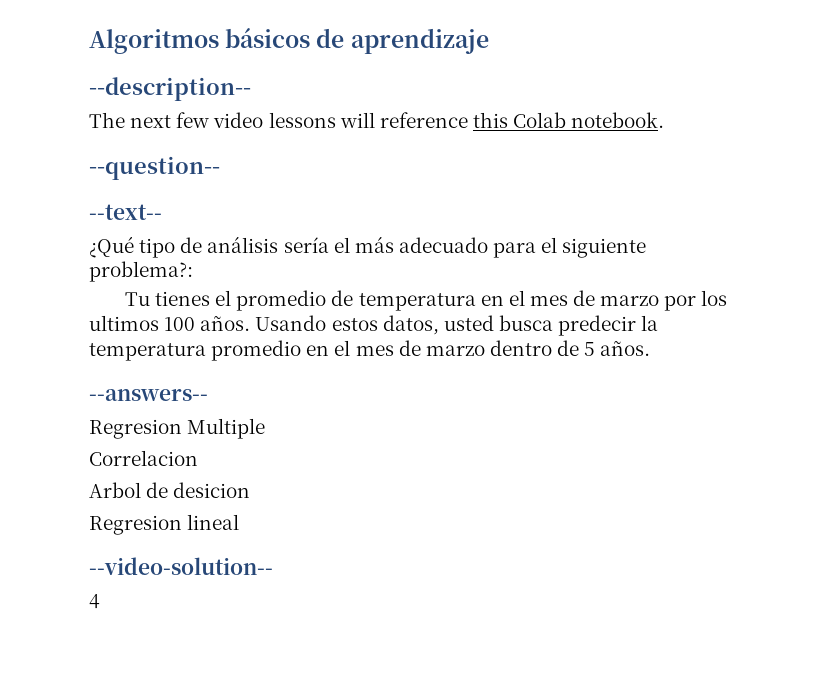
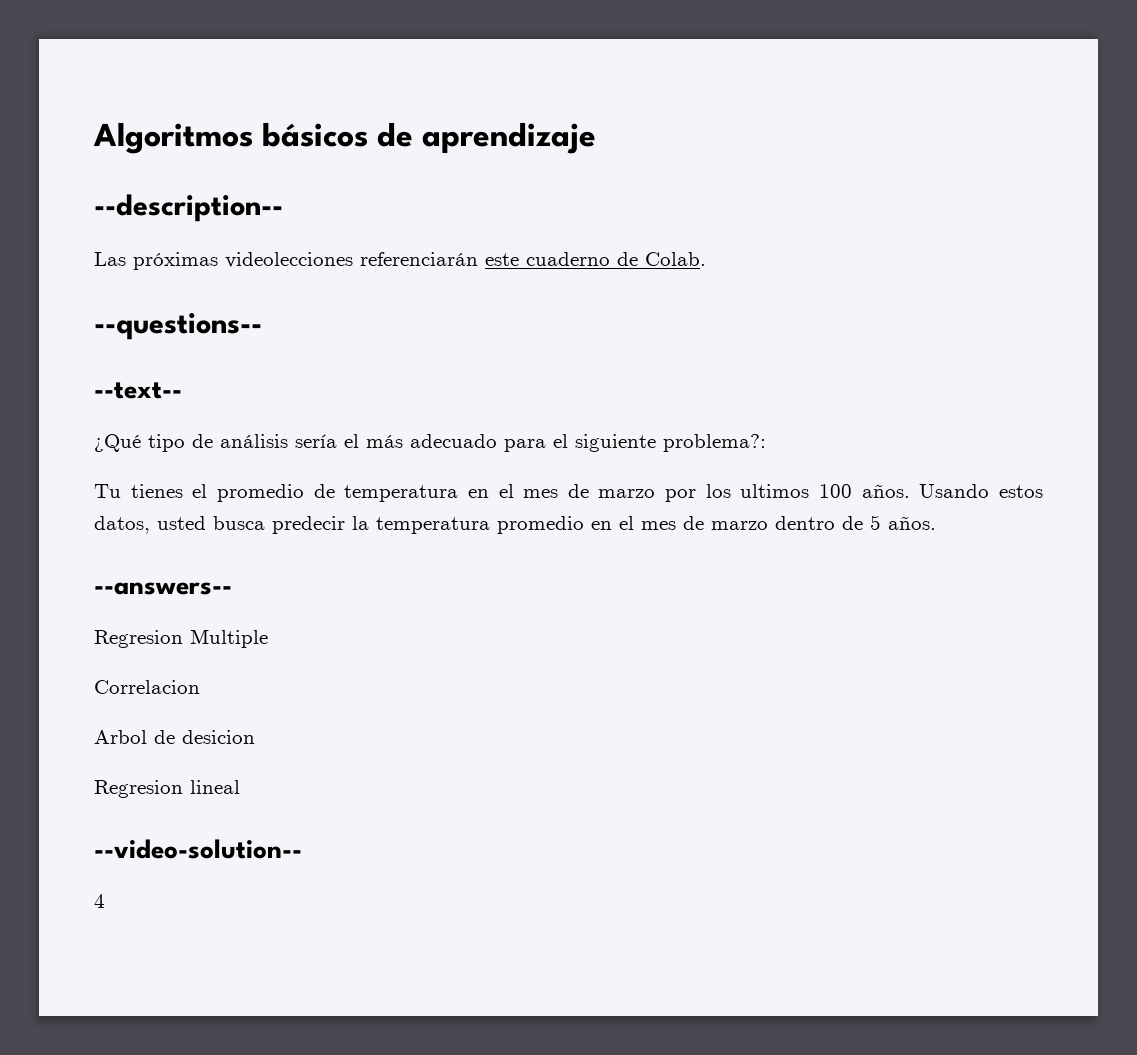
[89,112,665,128] [89,156,220,180] The next few video lessons will reference this Colab notebook. // --question-- -> [94,252,706,270] [94,313,262,340] Las próximas videolecciones referenciarán este cuaderno de Colab. // --questions--

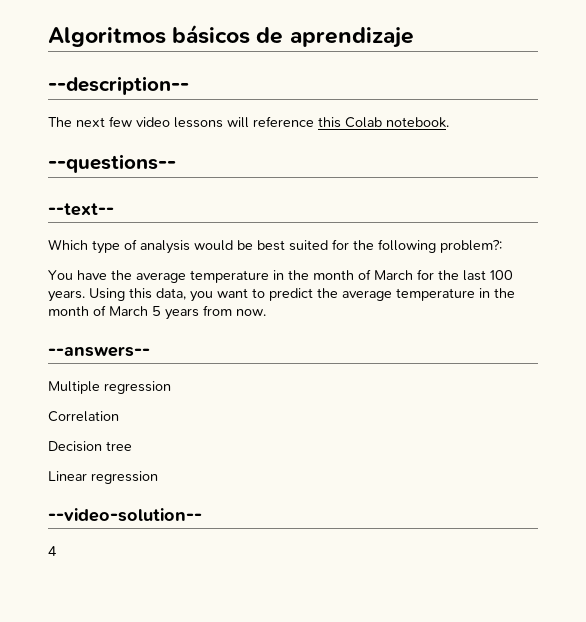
[94,252,706,270] [94,313,262,340] [94,382,182,399] [94,434,766,452] [94,484,1043,502] [94,515,936,534] Las próximas videolecciones referenciarán este cuaderno de Colab. // --questions-- // --text-- // ¿Qué tipo de análisis sería el más adecuado para el siguiente problema?: // Tu tienes el promedio de temperatura en el mes de marzo por los ultimos 100 años. Usando estos datos, usted busca predecir la temperatura promedio en el mes de marzo dentro de 5 años. -> [48,116,449,128] [48,154,176,173] [48,203,114,216] [48,239,502,254] [48,269,513,283] [48,288,515,302] [48,305,266,320] The next few video lessons will reference this Colab notebook. // --questions-- // --text-- // Which type of analysis would be best suited for the following problem?: // You have the average temperature in the month of March for the last 100 years. Using this data, you want to predict the average temperature in the month of March 5 years from now.
[94,630,183,648] Regresion -> (150, 351) none
[94,680,200,694] [94,730,255,744] [94,780,240,798] // Correlacion // Arbol de desicion // Regresion lineal -> [104,381,171,394] [48,411,119,422] [48,441,132,452] [48,471,158,484] regression // Correlation // Decision tree // Linear regression

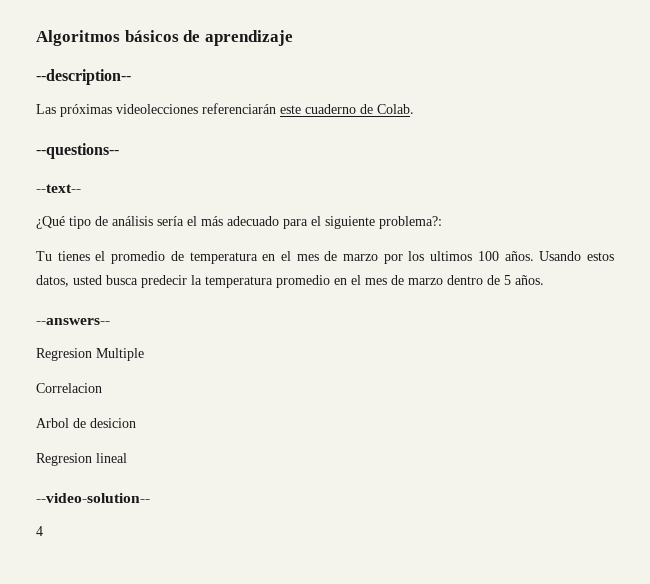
[48,116,449,128] [48,154,176,173] [48,203,114,216] [48,239,502,254] [48,269,513,283] [48,288,515,302] [48,305,266,320] The next few video lessons will reference this Colab notebook. // --questions-- // --text-- // Which type of analysis would be best suited for the following problem?: // You have the average temperature in the month of March for the last 100 years. Using this data, you want to predict the average temperature in the month of March 5 years from now. -> [36,103,414,117] [36,143,119,159] [36,184,81,193] [36,216,442,229] [36,251,614,264] [36,275,544,288] Las próximas videolecciones referenciarán este cuaderno de Colab. // --questions-- // --text-- // ¿Qué tipo de análisis sería el más adecuado para el siguiente problema?: // Tu tienes el promedio de temperatura en el mes de marzo por los ultimos 100 años. Usando estos datos, usted busca predecir la temperatura promedio en el mes de marzo dentro de 5 años.
(150, 351) none -> [36,348,92,361] Regresion
[104,381,171,394] [48,411,119,422] [48,441,132,452] [48,471,158,484] regression // Correlation // Decision tree // Linear regression -> [36,383,102,393] [36,418,136,428] [36,453,127,466] // Correlacion // Arbol de desicion // Regresion lineal

